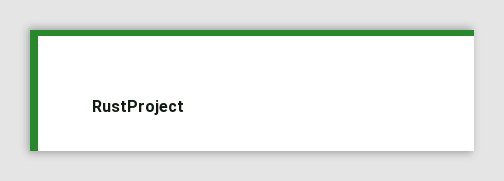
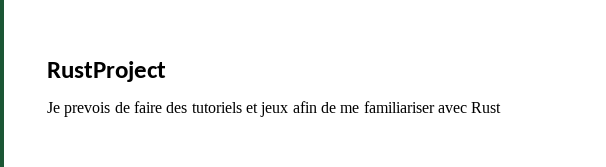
(184, 107) none -> [47,101,502,117] // Je prevois de faire des tutoriels et jeux afin de me familiariser avec Rust

